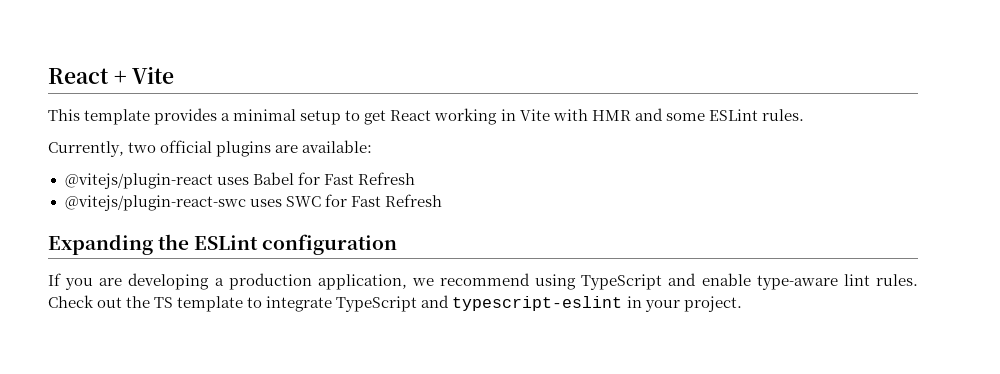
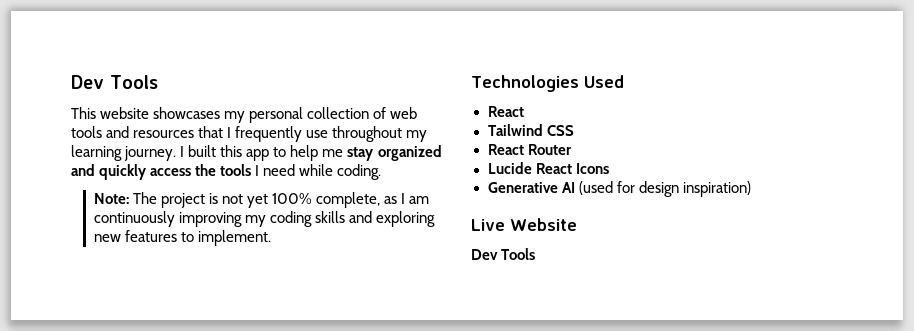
[48,66,175,84] [48,108,804,125] [48,140,373,157] [64,172,415,189] [64,194,442,211] [48,234,398,255] [48,273,918,290] [48,295,742,312] React + Vite // This template provides a minimal setup to get React working in Vite with HMR and some ESLint rules. // Currently, two official plugins are available: // @vitejs/plugin-react uses Babel for Fast Refresh // @vitejs/plugin-react-swc uses SWC for Fast Refresh // Expanding the ESLint configuration // If you are developing a production application, we recommend using TypeScript and enable type-aware lint rules. Check out the TS template to integrate TypeScript and typescript-eslint in your project. -> [71,75,158,89] [71,107,418,123] [71,126,428,142] [71,145,442,161] [71,164,382,180] [93,192,430,208] [93,211,436,227] [93,230,271,246] [471,75,624,92] [487,106,524,117] [487,124,574,136] [487,144,572,155] [487,162,609,174] [487,181,751,197] [471,218,577,231] [471,248,536,260] Dev Tools // This website showcases my personal collection of web tools and resources that I frequently use throughout my learning journey. I built this app to help me stay organized and quickly access the tools I need while coding. // Note: The project is not yet 100% complete, as I am continuously improving my coding skills and exploring new features to implement. // Technologies Used // React // Tailwind CSS // React Router // Lucide React Icons // Generative AI (used for design inspiration) // Live Website // Dev Tools

